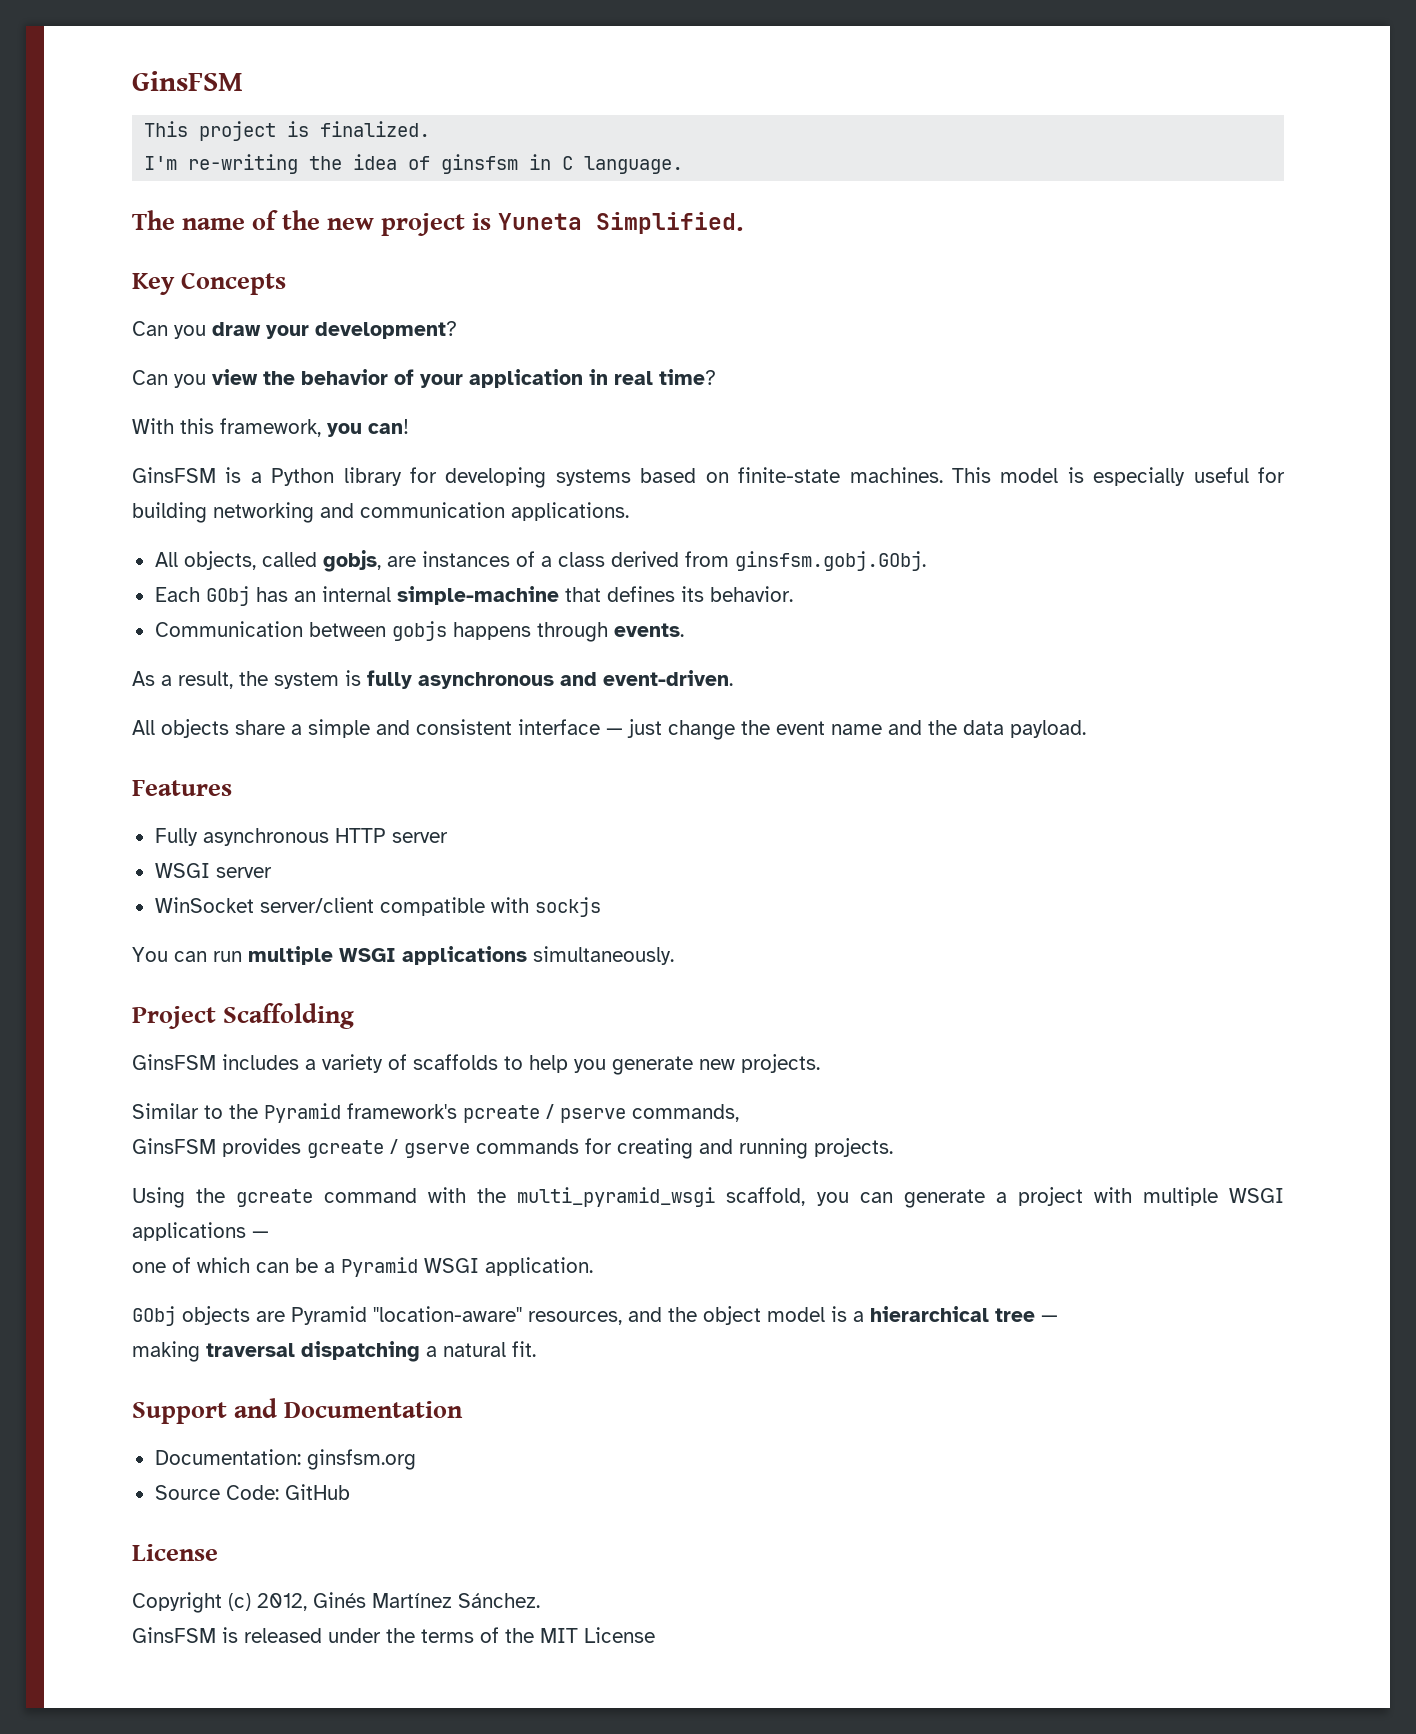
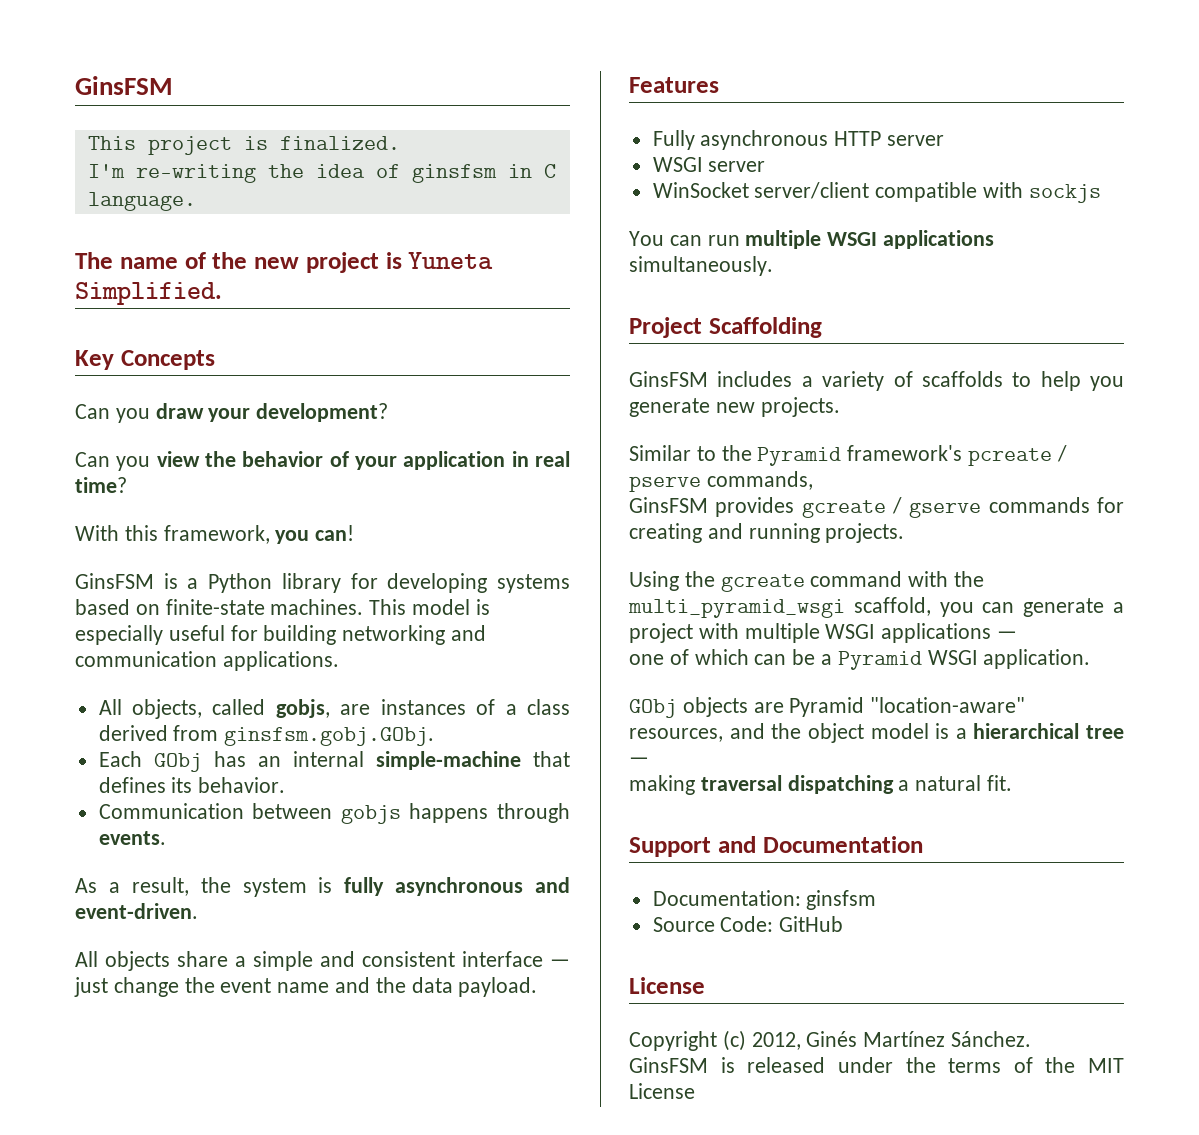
[306,1449,416,1470] ginsfsm.org -> [806,890,877,910] ginsfsm

